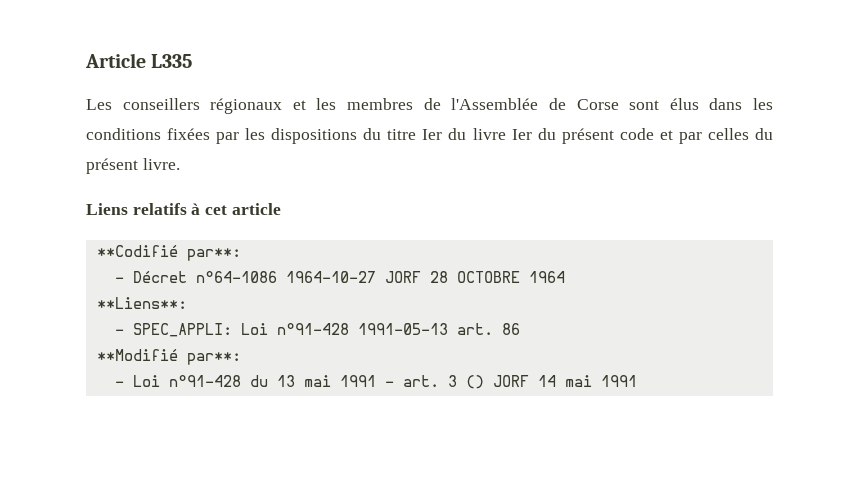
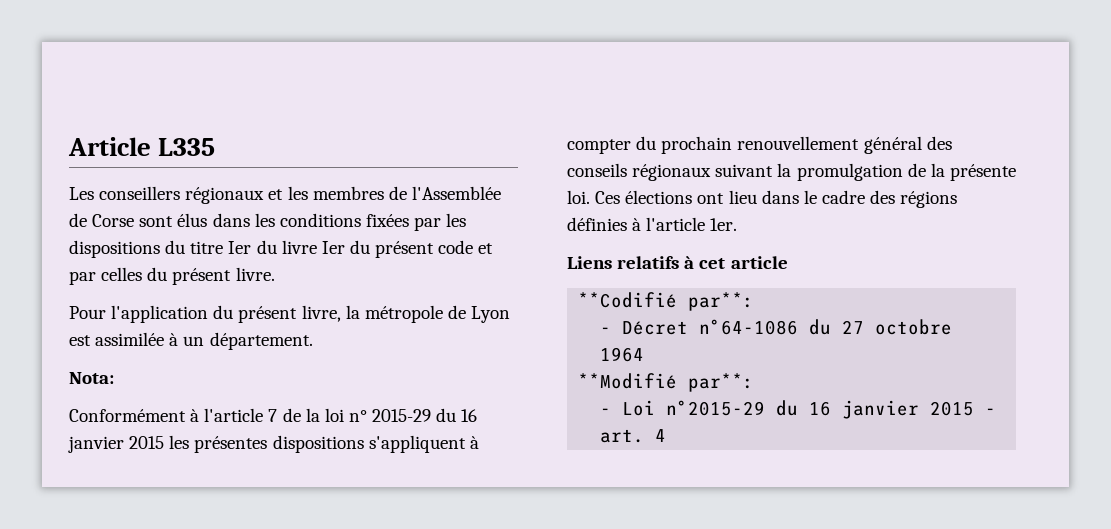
(180, 164) none -> [69,305,511,323] [69,332,313,350] [69,372,114,384] [69,408,478,422] [68,435,479,453] [567,136,952,154] [567,163,1016,181] [567,190,958,208] [567,217,738,231] // Pour l'application du présent livre, la métropole de Lyon est assimilée à un département. // Nota: // Conformément à l'article 7 de la loi n° 2015-29 du 16 janvier 2015 les présentes dispositions s'appliquent à compter du prochain renouvellement général des conseils régionaux suivant la promulgation de la présente loi. Ces élections ont lieu dans le cadre des régions définies à l'article 1er.
[285,271,565,283] [96,297,187,309] [114,323,520,337] [96,349,241,365] [114,375,637,389] 1964-10-27 JORF 28 OCTOBRE 1964 // **Liens**: // - SPEC_APPLI: Loi n°91-428 1991-05-13 art. 86 // **Modifié par**: // - Loi n°91-428 du 13 mai 1991 - art. 3 () JORF 14 mai 1991 -> [809,319,953,335] [600,347,645,362] [578,373,755,392] [600,400,997,419] [600,429,667,443] du 27 octobre 1964 // **Modifié par**: // - Loi n°2015-29 du 16 janvier 2015 - art. 4

